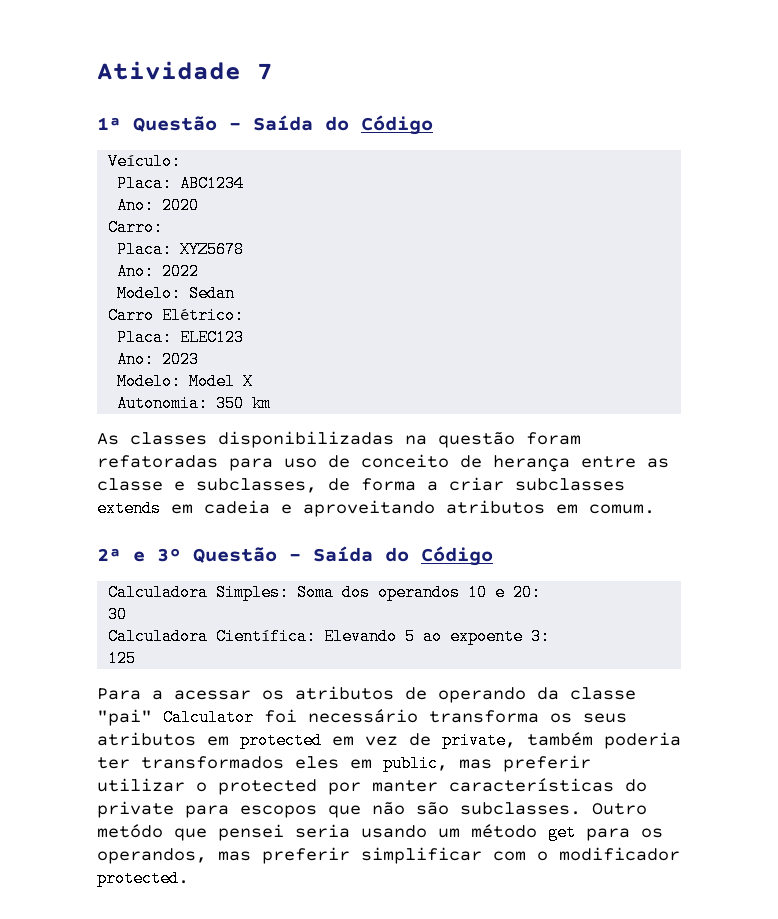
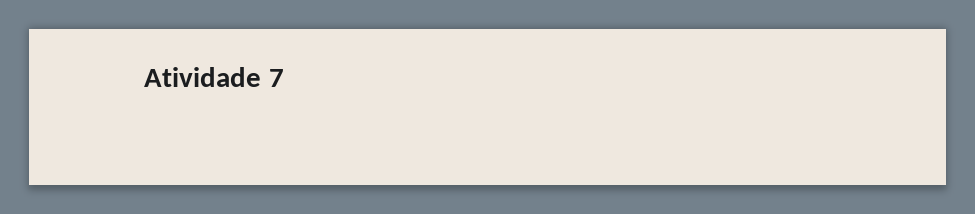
[97,115,433,135] [108,153,182,170] [117,175,245,192] [117,197,200,214] [108,219,164,236] [117,241,245,258] [117,263,200,280] [117,285,236,302] [108,307,245,324] [117,329,245,346] [117,351,200,368] [117,373,254,390] [117,395,272,412] [97,431,581,448] [97,454,669,472] [97,477,625,493] [97,500,655,517] [97,546,493,566] [108,584,542,601] [108,606,128,623] [108,628,551,645] [108,650,137,667] [97,686,636,703] [97,709,627,726] [97,732,681,749] [97,755,591,772] [97,778,647,795] [97,801,647,818] [97,824,663,841] [97,847,680,864] [97,870,189,887] // 1ª Questão - Saída do Código // Veículo: // Placa: ABC1234 // Ano: 2020 // Carro: // Placa: XYZ5678 // Ano: 2022 // Modelo: Sedan // Carro Elétrico: // Placa: ELEC123 // Ano: 2023 // Modelo: Model X // Autonomia: 350 km // As classes disponibilizadas na questão foram refatoradas para uso de conceito de herança entre as classe e subclasses, de forma a criar subclasses extends em cadeia e aproveitando atributos em comum. // 2ª e 3º Questão - Saída do Código // Calculadora Simples: Soma dos operandos 10 e 20: // 30 // Calculadora Científica: Elevando 5 ao expoente 3: // 125 // Para a acessar os atributos de operando da classe "pai" Calculator foi necessário transforma os seus atributos em protected em vez de private, também poderia ter transformados eles em public, mas preferir utilizar o protected por manter características do private para escopos que não são subclasses. Outro metódo que pensei seria usando um método get para os operandos, mas preferir simplificar com o modificador protected. -> (284, 78) none

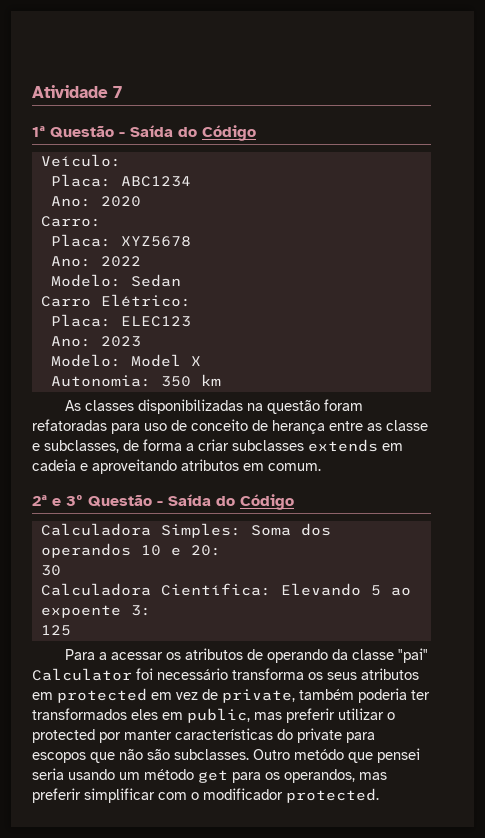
(284, 78) none -> [32,125,256,141] [40,154,121,167] [50,174,191,187] [50,196,141,207] [40,216,101,227] [50,234,191,247] [50,256,141,267] [50,274,181,287] [40,294,191,307] [50,314,191,327] [50,336,141,347] [50,354,201,367] [50,374,221,387] [65,399,364,414] [32,419,428,434] [32,439,403,453] [32,459,321,474] [32,494,294,510] [40,523,331,538] [40,543,221,558] [40,565,61,576] [40,583,411,596] [40,605,151,618] [40,625,71,636] [65,648,429,663] [32,668,419,681] [32,688,430,703] [32,708,395,723] [32,728,375,743] [32,748,420,763] [32,768,387,783] [32,788,379,803] // 1ª Questão - Saída do Código // Veículo: // Placa: ABC1234 // Ano: 2020 // Carro: // Placa: XYZ5678 // Ano: 2022 // Modelo: Sedan // Carro Elétrico: // Placa: ELEC123 // Ano: 2023 // Modelo: Model X // Autonomia: 350 km // As classes disponibilizadas na questão foram refatoradas para uso de conceito de herança entre as classe e subclasses, de forma a criar subclasses extends em cadeia e aproveitando atributos em comum. // 2ª e 3º Questão - Saída do Código // Calculadora Simples: Soma dos operandos 10 e 20: // 30 // Calculadora Científica: Elevando 5 ao expoente 3: // 125 // Para a acessar os atributos de operando da classe "pai" Calculator foi necessário transforma os seus atributos em protected em vez de private, também poderia ter transformados eles em public, mas preferir utilizar o protected por manter características do private para escopos que não são subclasses. Outro metódo que pensei seria usando um método get para os operandos, mas preferir simplificar com o modificador protected.

